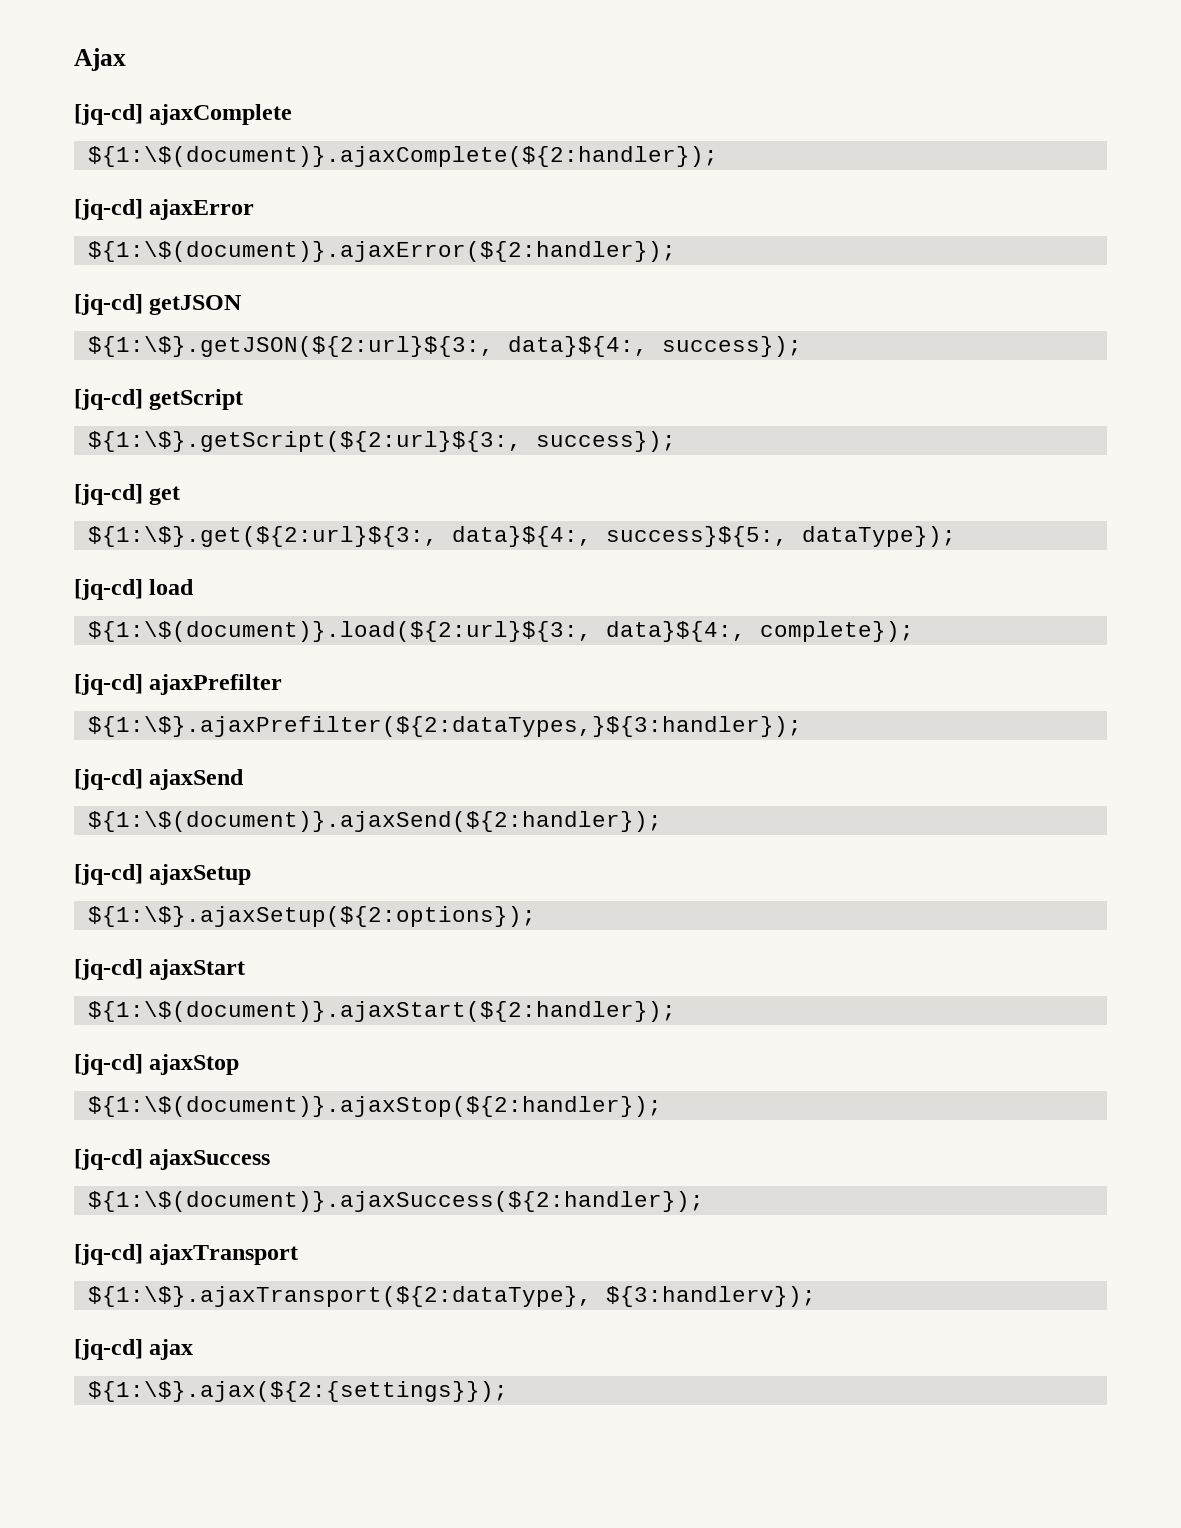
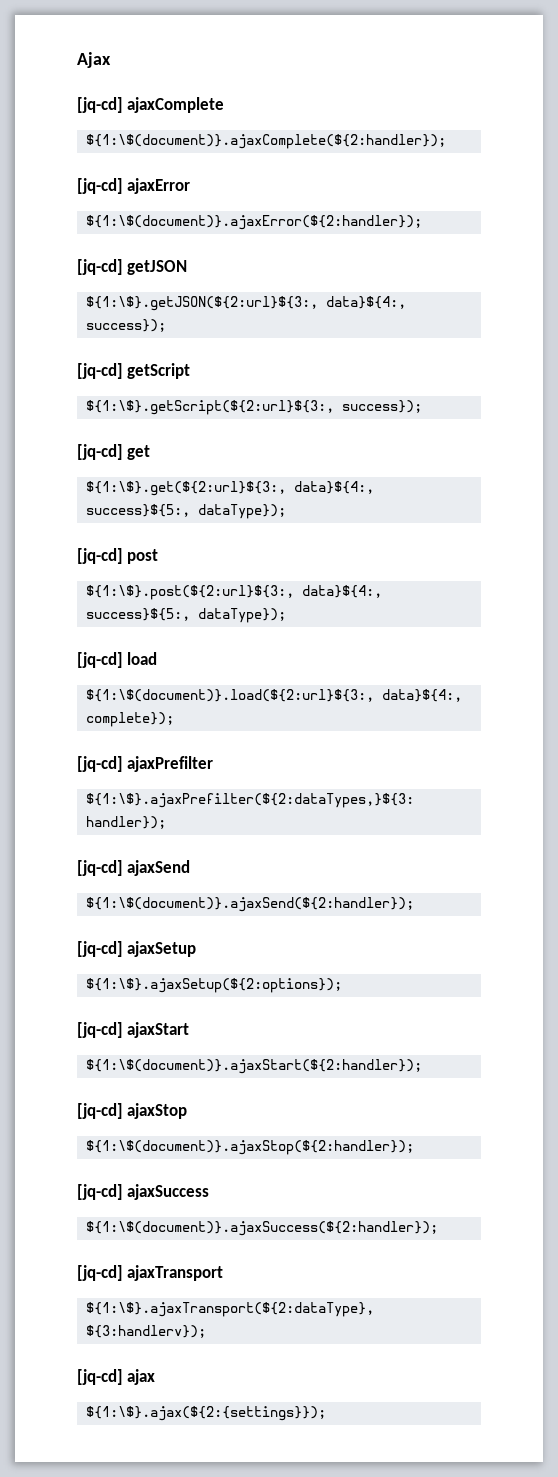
(956, 536) none -> [77,548,159,564] [86,585,383,600] [86,608,287,623] // [jq-cd] post // ${1:\$}.post(${2:url}${3:, data}${4:, success}${5:, dataType});

